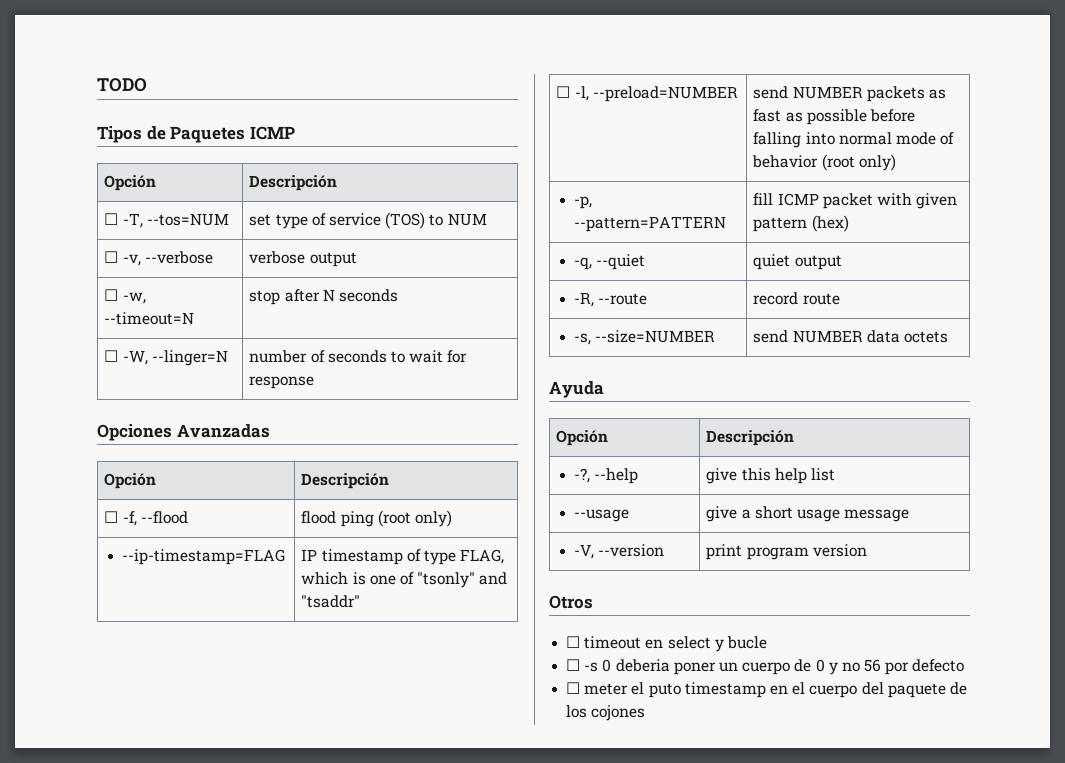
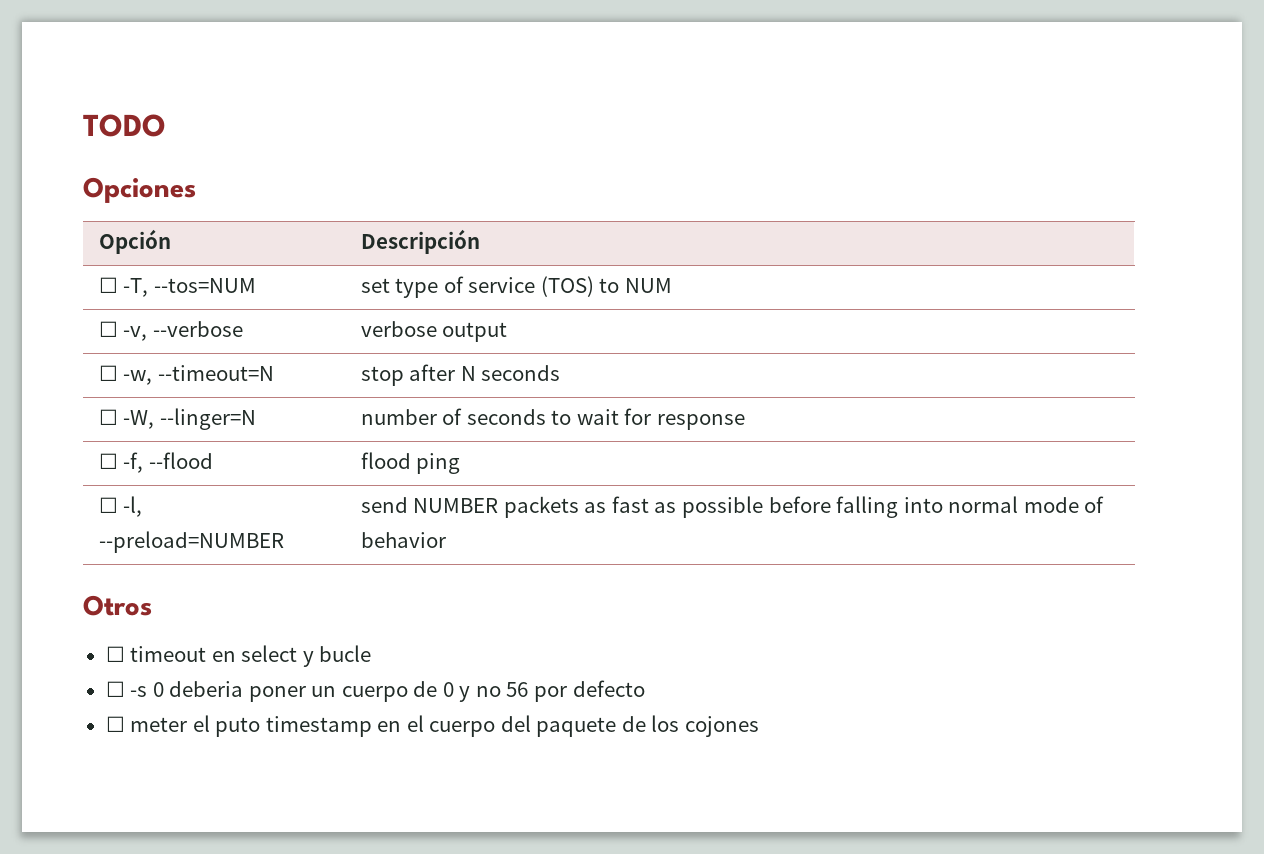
[97,126,295,143] Tipos de Paquetes ICMP -> [83,177,196,203] Opciones
[97,424,270,441] [104,473,157,489] [301,473,390,489] // Opciones Avanzadas // Opción | Descripción -> (745, 422) none
[377,510,453,527] [121,549,285,565] [301,549,505,565] [301,572,508,588] [301,595,361,608] (root only) // --ip-timestamp=FLAG | IP timestamp of type FLAG, which is one of "tsonly" and "tsaddr" -> (461, 463) none
[821,154,896,171] [573,196,592,209] [573,216,726,232] [753,193,958,209] [753,215,849,232] [573,254,645,270] [753,254,842,270] [573,293,647,307] [753,292,840,305] [573,330,715,345] [753,330,949,343] [549,381,604,398] [556,430,609,446] [706,430,795,446] [573,468,638,484] [706,468,836,484] [573,509,629,522] [706,506,910,522] [573,544,664,559] [706,544,867,560] (root only) // -p, --pattern=PATTERN | fill ICMP packet with given pattern (hex) // -q, --quiet | quiet output // -R, --route | record route // -s, --size=NUMBER | send NUMBER data octets // Ayuda // Opción | Descripción // -?, --help | give this help list // --usage | give a short usage message // -V, --version | print program version -> (446, 540) none

